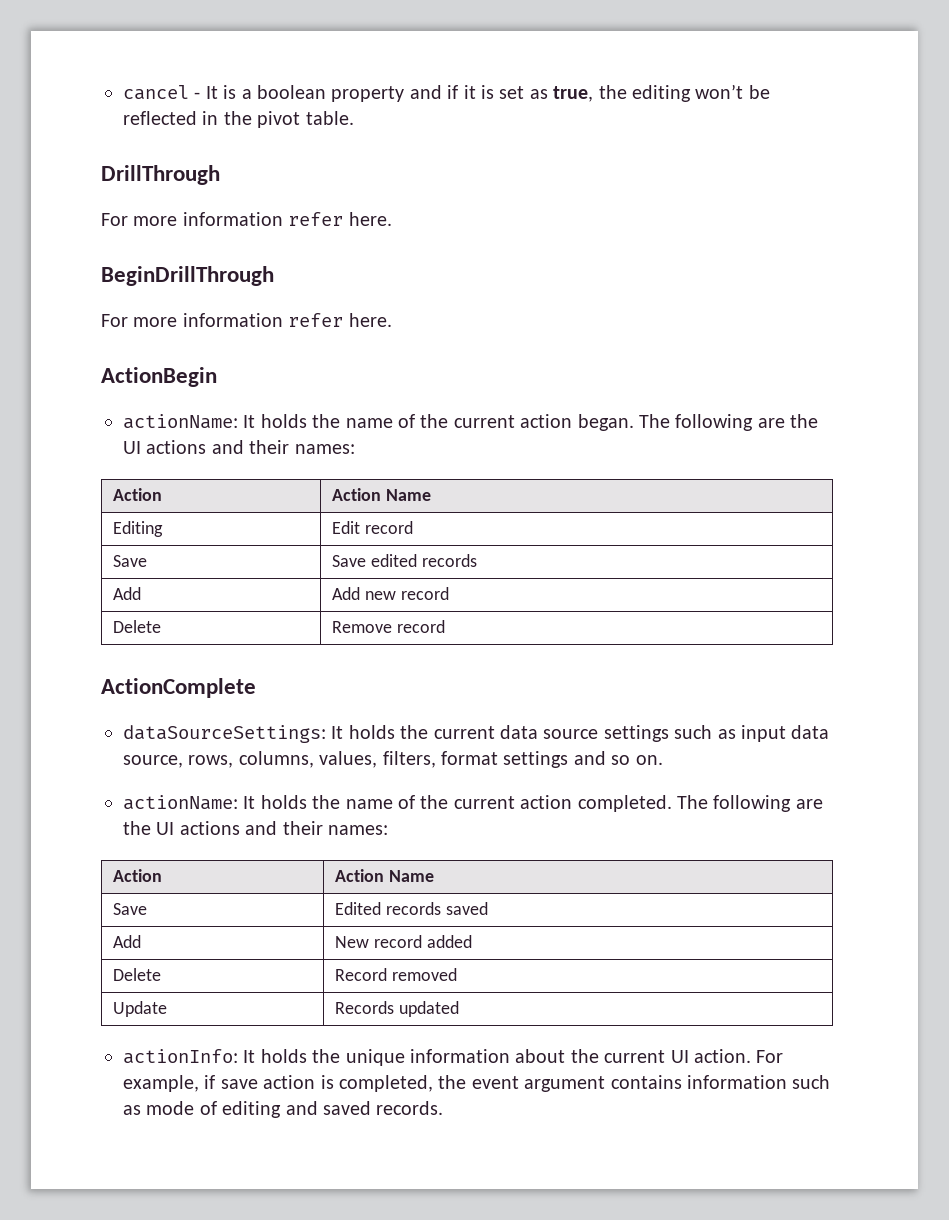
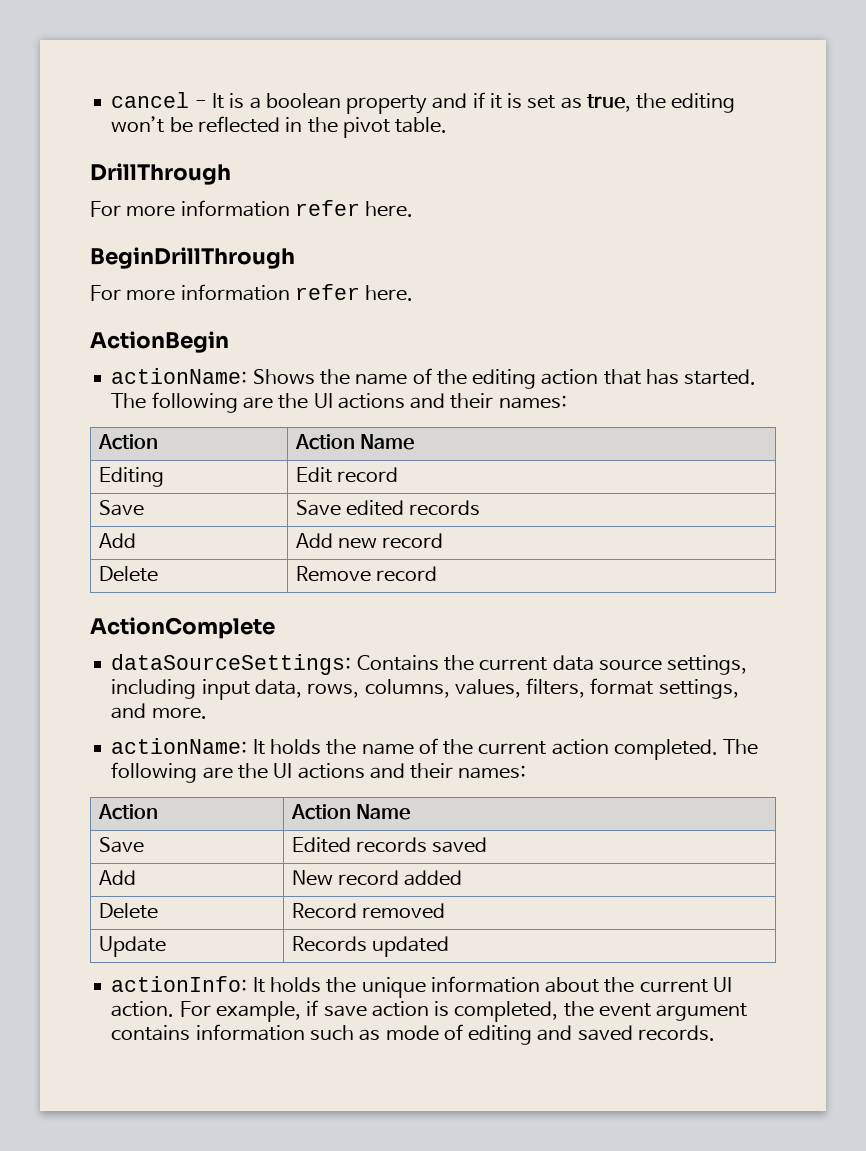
[243,414,634,431] It holds the name of the current action began. -> [252,368,757,389] Shows the name of the editing action that has started.
[331,725,395,739] It holds -> [356,655,439,671] Contains
[603,725,830,742] [123,755,183,768] settings such as input data source, -> [667,655,748,675] [111,679,302,700] settings, including input data,
[503,751,663,768] settings and so on. -> [658,679,739,699] [111,703,207,719] settings, and more.

